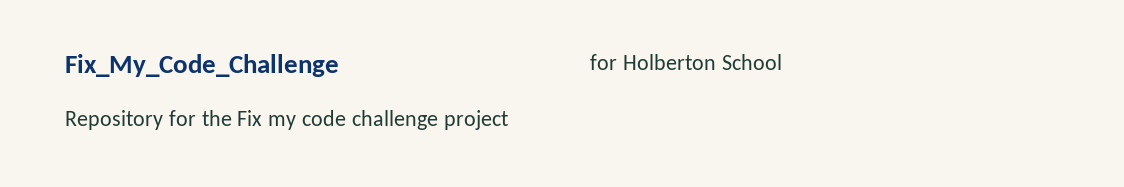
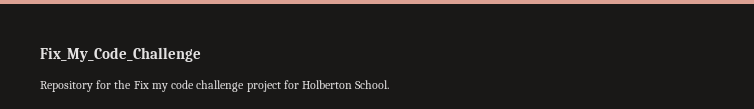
[721,54,782,70] School -> [355,80,390,89] School.

